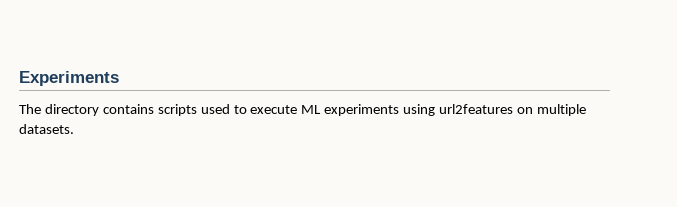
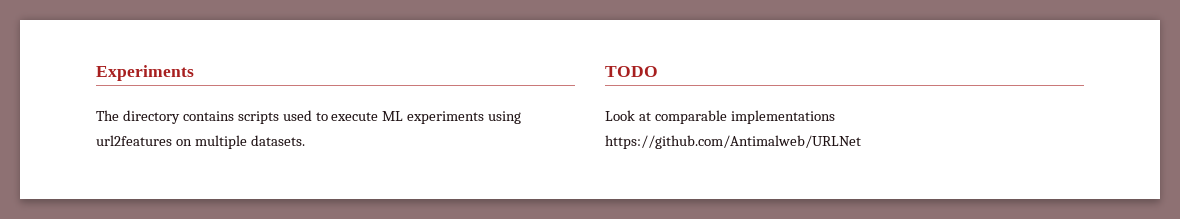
(74, 129) none -> [605,66,658,77] [605,110,835,124] [605,135,861,149] // TODO // Look at comparable implementations https://github.com/Antimalweb/URLNet

